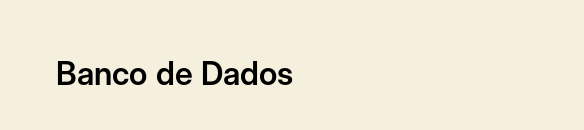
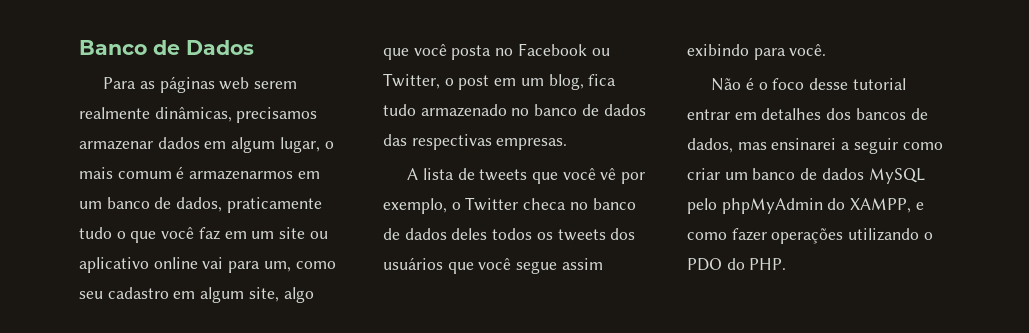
(294, 73) none -> [103,76,298,93] [79,107,318,123] [79,137,334,153] [79,166,320,180] [79,197,322,213] [79,227,328,243] [79,257,336,273] [79,287,314,303] [383,43,610,60] [383,73,617,90] [383,104,646,117] [383,134,568,150] [407,168,646,184] [383,197,636,214] [383,228,636,241] [383,257,603,274] [687,44,827,60] [711,77,906,91] [687,108,928,120] [687,138,943,154] [687,168,925,184] [687,198,924,214] [687,228,933,244] [687,258,787,271] // Para as páginas web serem realmente dinâmicas, precisamos armazenar dados em algum lugar, o mais comum é armazenarmos em um banco de dados, praticamente tudo o que você faz em um site ou aplicativo online vai para um, como seu cadastro em algum site, algo que você posta no Facebook ou Twitter, o post em um blog, fica tudo armazenado no banco de dados das respectivas empresas. // A lista de tweets que você vê por exemplo, o Twitter checa no banco de dados deles todos os tweets dos usuários que você segue assim exibindo para você. // Não é o foco desse tutorial entrar em detalhes dos bancos de dados, mas ensinarei a seguir como criar um banco de dados MySQL pelo phpMyAdmin do XAMPP, e como fazer operações utilizando o PDO do PHP.

